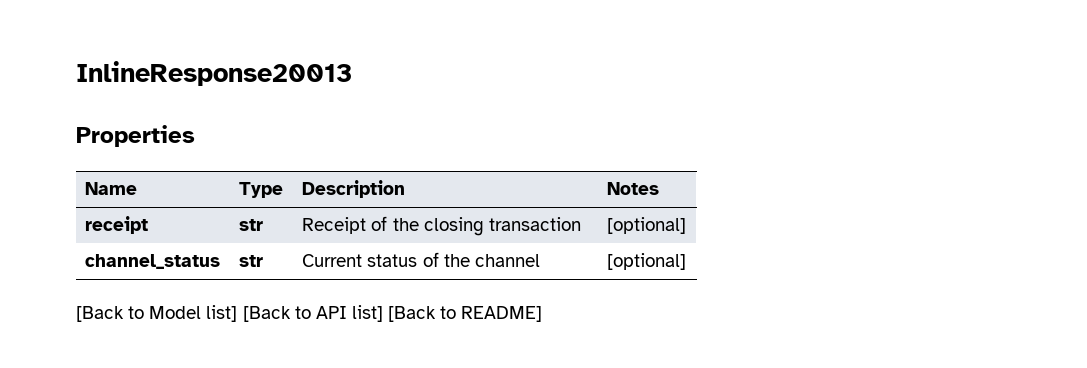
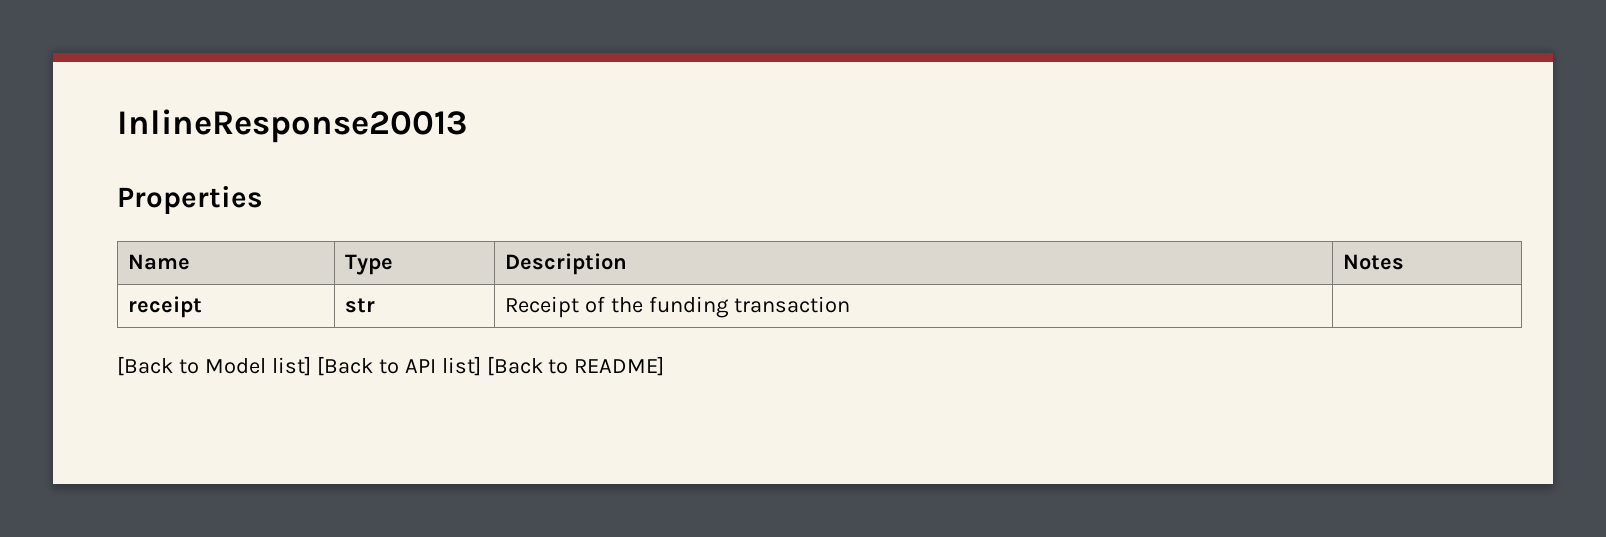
[423,217,484,236] closing -> [649,296,730,318] funding
[607,217,687,234] [85,254,221,269] [239,255,264,267] [302,252,540,267] [607,253,687,270] [optional] // channel_status | str | Current status of the channel | [optional] -> (851, 304) none

